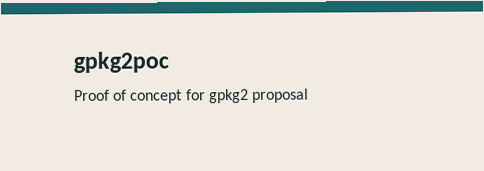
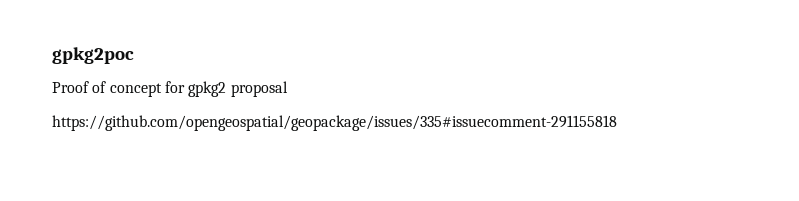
(309, 95) none -> [52,115,617,131] // https://github.com/opengeospatial/geopackage/issues/335#issuecomment-291155818

